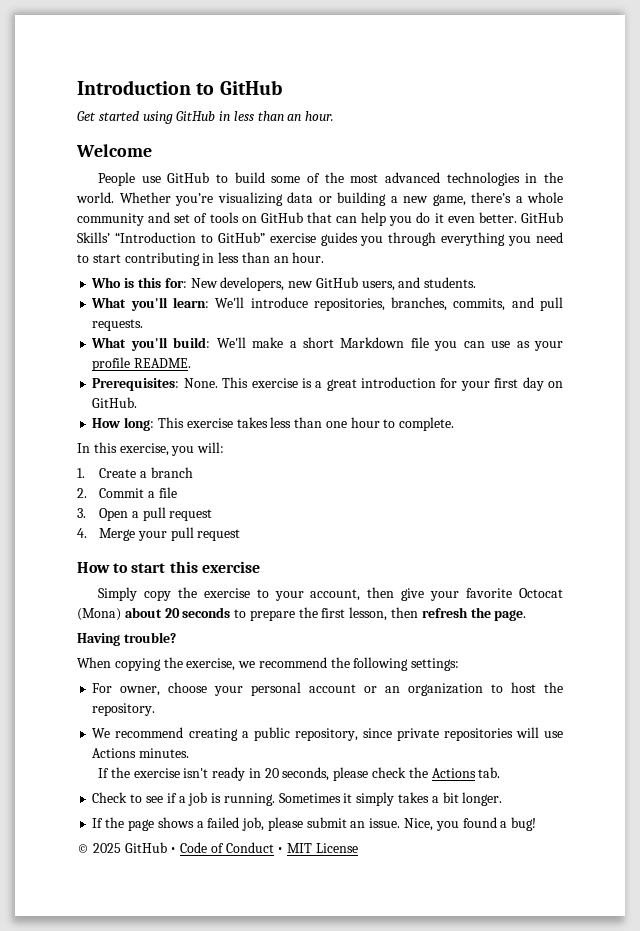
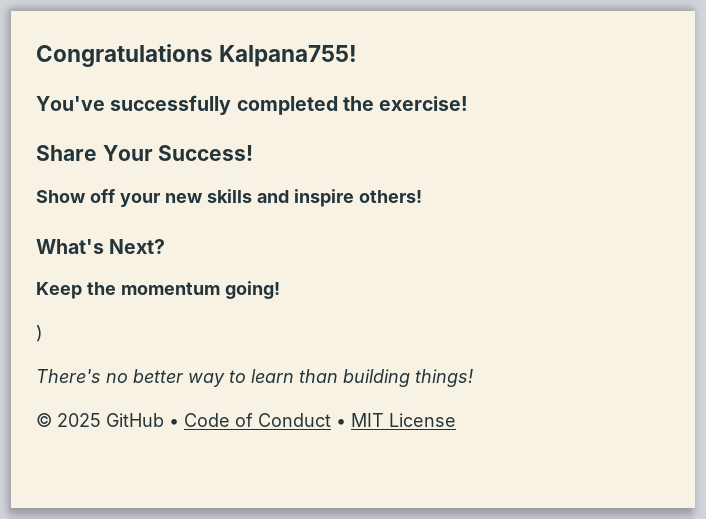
[77,80,282,95] [77,111,335,124] [76,144,152,157] [97,172,563,186] [76,192,563,206] [77,212,563,226] [77,232,563,246] [77,252,325,266] [91,277,477,291] [91,297,563,311] [92,319,144,331] [91,337,563,351] [92,357,192,371] [92,377,563,391] [92,397,138,408] [92,417,455,431] [77,442,225,456] [77,467,193,478] [77,487,177,498] [77,507,213,521] [77,527,241,541] [77,561,260,573] [97,587,563,601] [77,607,527,621] [77,632,176,646] [77,657,460,671] [92,682,563,696] [92,703,156,716] [92,727,563,741] [92,748,190,758] [97,767,501,781] [92,792,503,806] [92,817,537,831] Introduction to GitHub // Get started using GitHub in less than an hour. // Welcome // People use GitHub to build some of the most advanced technologies in the world. Whether you’re visualizing data or building a new game, there’s a whole community and set of tools on GitHub that can help you do it even better. GitHub Skills’ “Introduction to GitHub” exercise guides you through everything you need to start contributing in less than an hour. // Who is this for: New developers, new GitHub users, and students. // What you'll learn: We'll introduce repositories, branches, commits, and pull requests. // What you'll build: We'll make a short Markdown file you can use as your profile README. // Prerequisites: None. This exercise is a great introduction for your first day on GitHub. // How long: This exercise takes less than one hour to complete. // In this exercise, you will: // 1. Create a branch // 2. Commit a file // 3. Open a pull request // 4. Merge your pull request // How to start this exercise // Simply copy the exercise to your account, then give your favorite Octocat (Mona) about 20 seconds to prepare the first lesson, then refresh the page. // Having trouble? // When copying the exercise, we recommend the following settings: // For owner, choose your personal account or an organization to host the repository. // We recommend creating a public repository, since private repositories will use Actions minutes. // If the exercise isn't ready in 20 seconds, please check the Actions tab. // Check to see if a job is running. Sometimes it simply takes a bit longer. // If the page shows a failed job, please submit an issue. Nice, you found a bug! -> [36,44,358,67] [36,95,469,115] [36,145,254,161] [36,189,422,207] [36,239,166,254] [36,281,280,299] [36,325,43,342] [36,369,473,387] Congratulations Kalpana755! // You've successfully completed the exercise! // Share Your Success! // Show off your new skills and inspire others! // What's Next? // Keep the momentum going! // ) // There's no better way to learn than building things!

